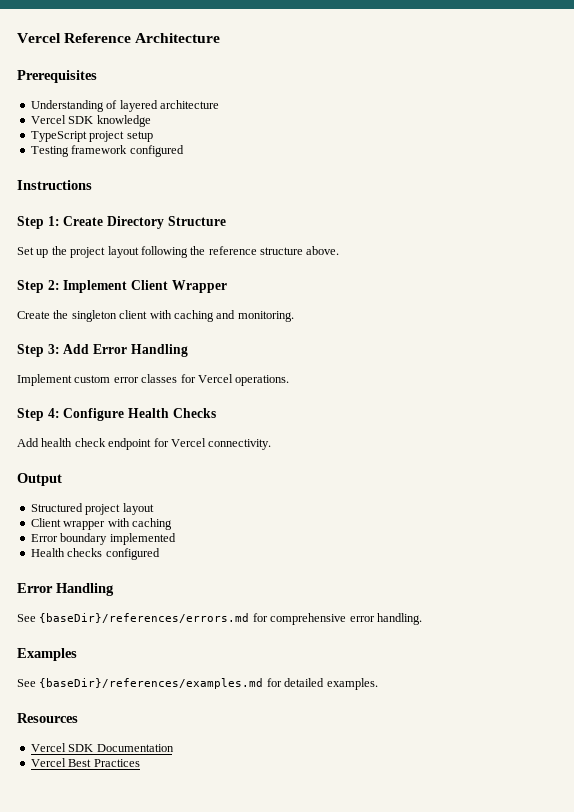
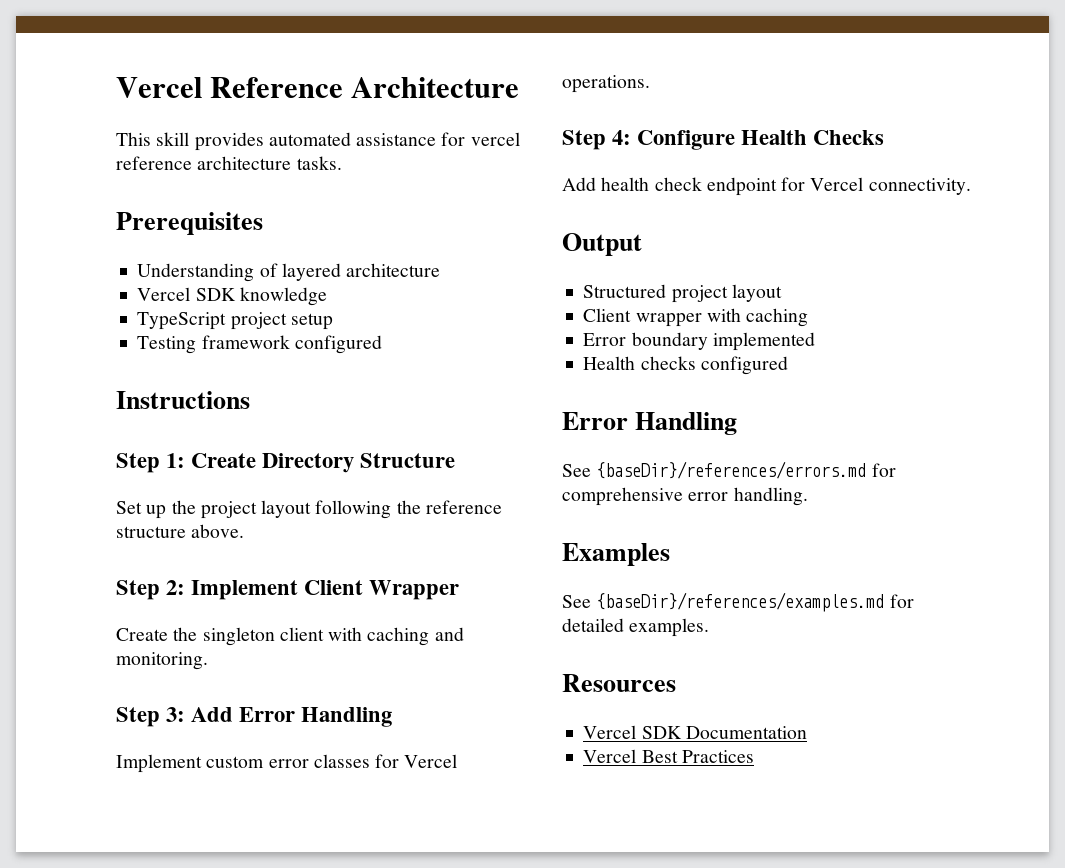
(221, 38) none -> [116,132,520,151] [116,156,342,170] // This skill provides automated assistance for vercel reference architecture tasks.

